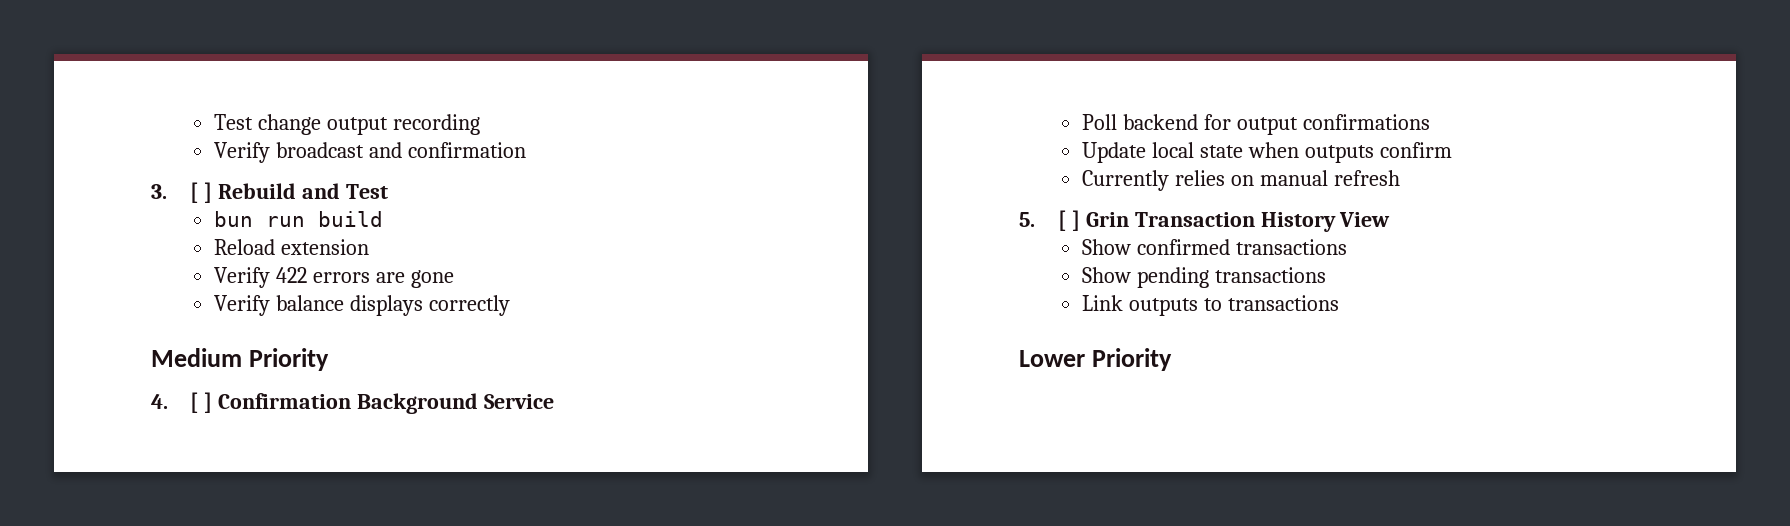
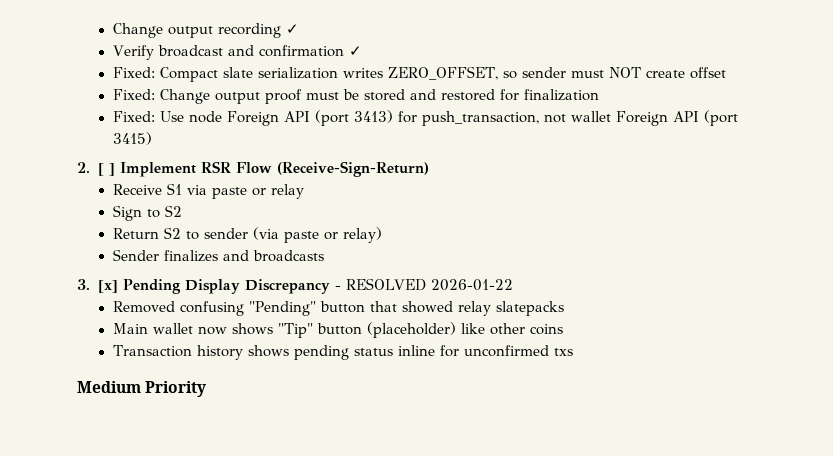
[213,114,321,135] Test change -> [112,23,163,38] Change
(480, 124) none -> [285,24,299,34] ✓
[151,182,388,203] [213,211,383,227] [213,239,369,255] [213,267,454,288] [213,295,510,316] [151,348,330,371] [151,392,554,414] [1081,114,1430,135] [1081,142,1452,163] [1081,170,1400,191] [1019,210,1391,232] [1081,239,1347,255] [1081,267,1326,288] [1081,295,1339,316] [1019,350,1085,367] // 3. [ ] Rebuild and Test // bun run build // Reload extension // Verify 422 errors are gone // Verify balance displays correctly // Medium Priority // 4. [ ] Confirmation Background Service // Poll backend for output confirmations // Update local state when outputs confirm // Currently relies on manual refresh // 5. [ ] Grin Transaction History View // Show confirmed transactions // Show pending transactions // Link outputs to transactions // Lower -> [348,46,362,56] [112,66,726,82] [112,89,599,104] [112,110,738,126] [112,132,152,145] [77,161,429,177] [112,183,304,199] [112,205,182,221] [112,227,382,243] [112,249,324,262] [77,278,514,294] [112,301,564,316] [112,322,563,338] [112,345,573,360] [77,381,141,393] ✓ // Fixed: Compact slate serialization writes ZERO_OFFSET, so sender must NOT create offset // Fixed: Change output proof must be stored and restored for finalization // Fixed: Use node Foreign API (port 3413) for push_transaction, not wallet Foreign API (port 3415) // 2. [ ] Implement RSR Flow (Receive-Sign-Return) // Receive S1 via paste or relay // Sign to S2 // Return S2 to sender (via paste or relay) // Sender finalizes and broadcasts // 3. [x] Pending Display Discrepancy - RESOLVED 2026-01-22 // Removed confusing "Pending" button that showed relay slatepacks // Main wallet now shows "Tip" button (placeholder) like other coins // Transaction history shows pending status inline for unconfirmed txs // Medium

